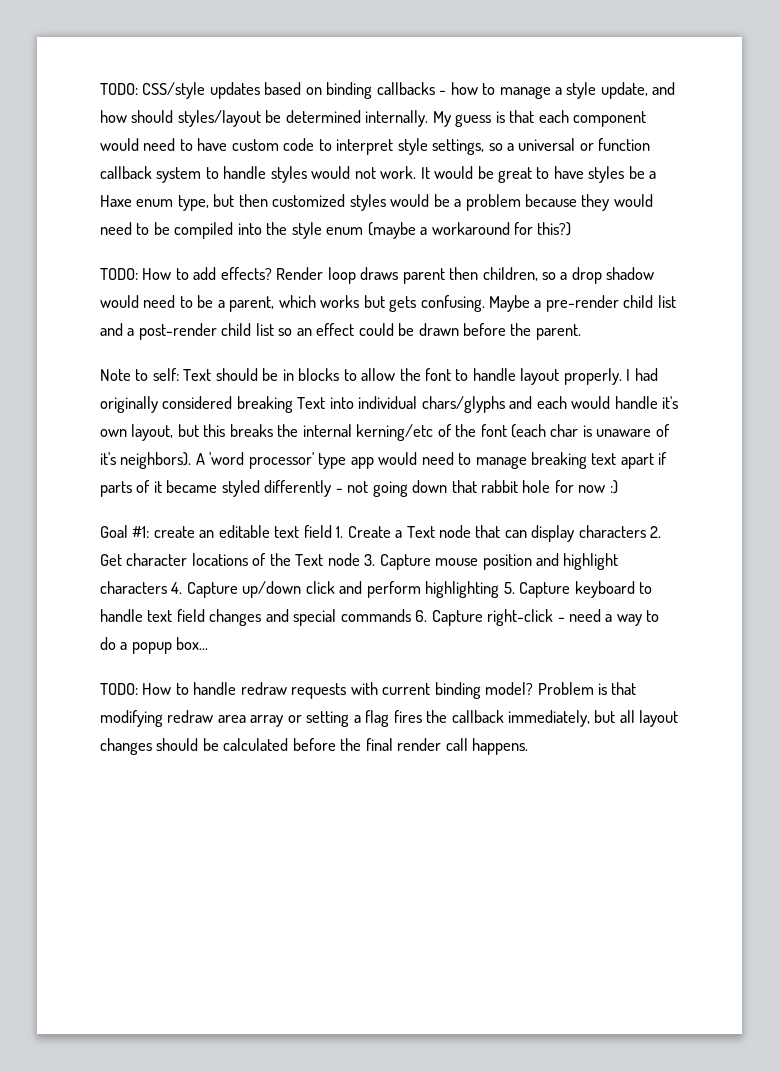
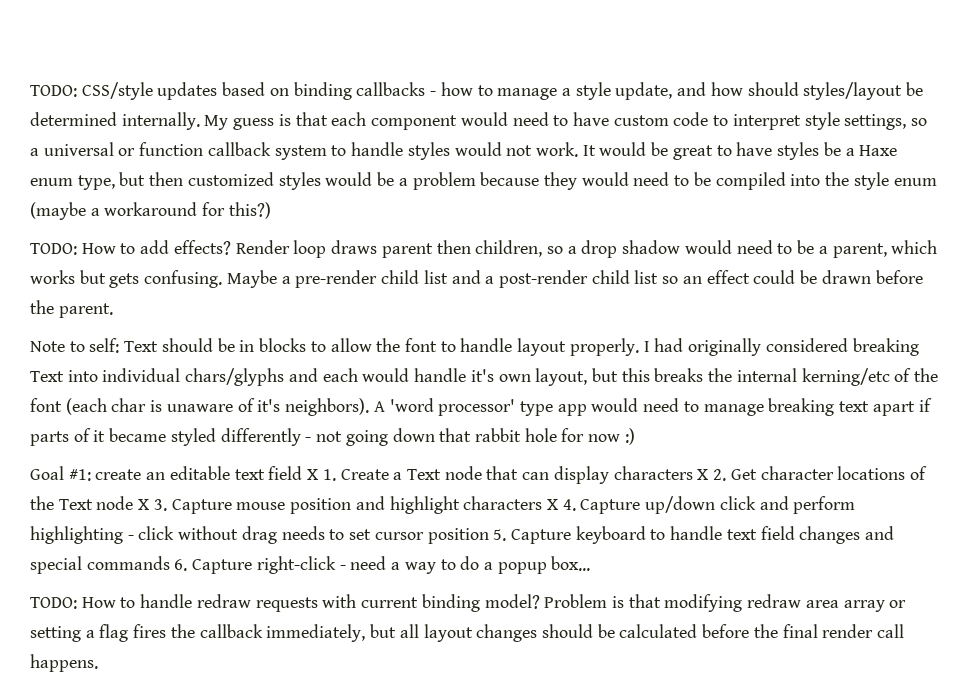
(332, 531) none -> [307,469,319,480] X
(646, 531) none -> [697,469,709,480] X
(360, 559) none -> [138,499,150,510] X
(167, 587) none -> [546,499,558,510] X
(500, 589) none -> [127,526,489,544] - click without drag needs to set cursor position

